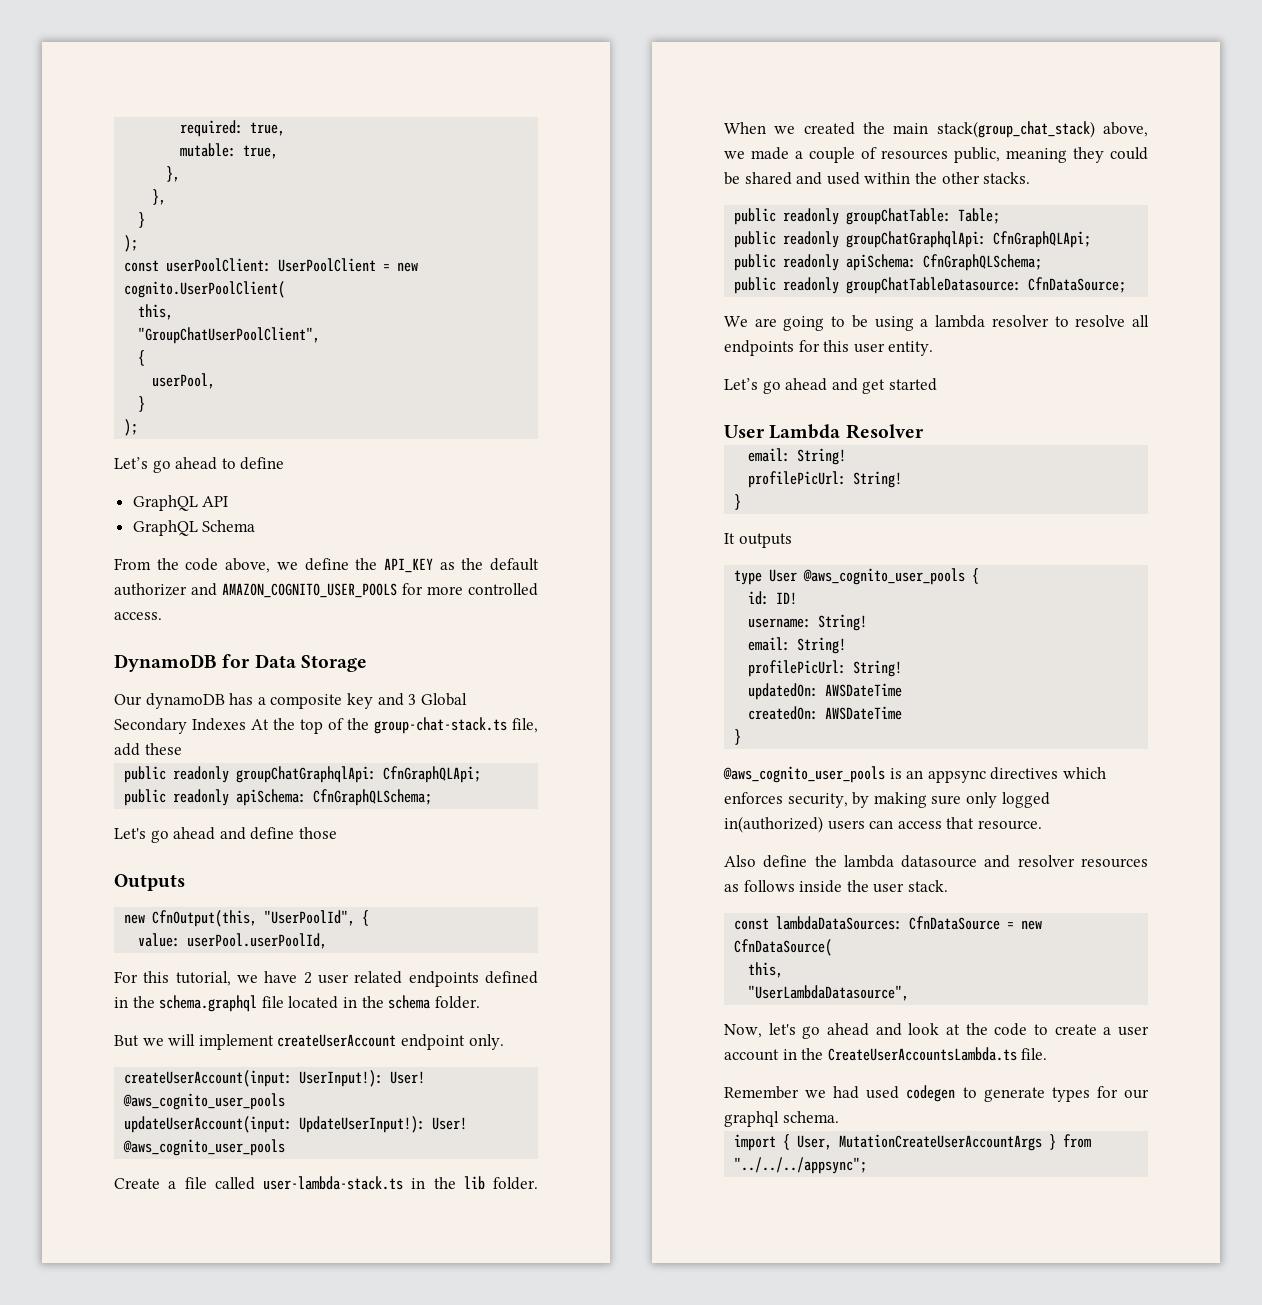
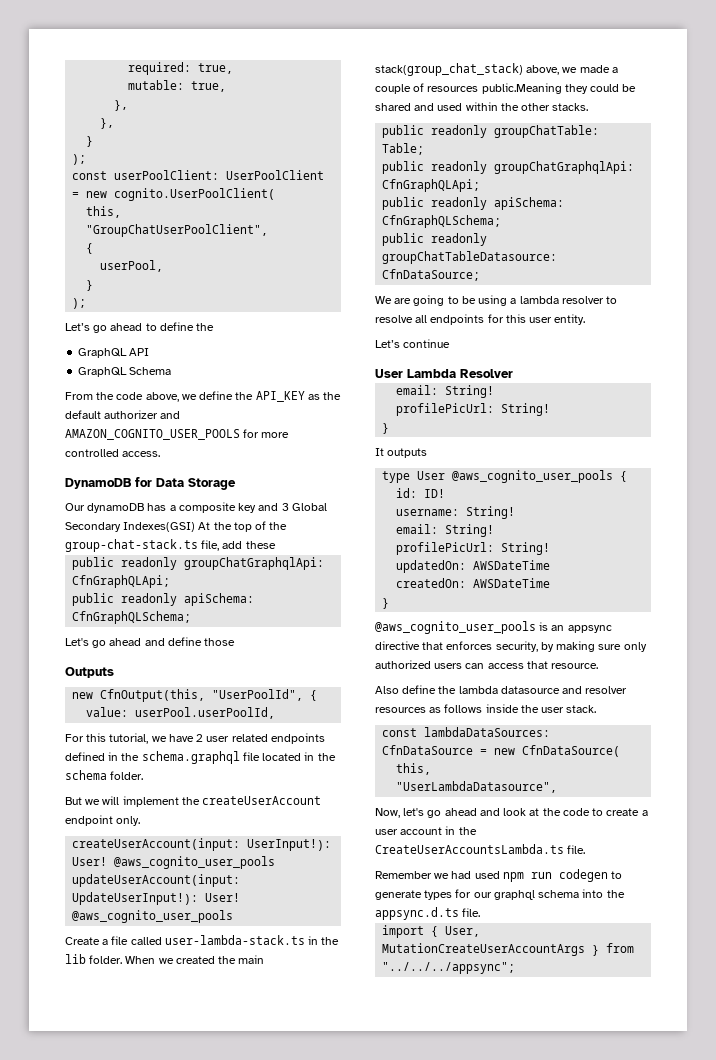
(285, 463) none -> [196,323,215,331] the
[192,718,246,731] Indexes -> [123,522,196,532] Indexes(GSI)
(274, 1042) none -> [181,797,200,805] the
[954,147,1067,163] public, meaning -> [481,83,562,94] public.Meaning
[762,378,937,394] go ahead and get started -> [403,339,451,348] continue
[990,767,1106,780] directives which -> [375,641,444,650] directive that
[1001,792,1050,808] [724,816,823,833] logged in(authorized) -> [375,660,431,669] authorized
(900, 1092) none -> [502,872,552,882] npm run
[782,1111,839,1123] schema. -> [538,889,625,898] [375,907,481,920] schema into the appsync.d.ts file.

